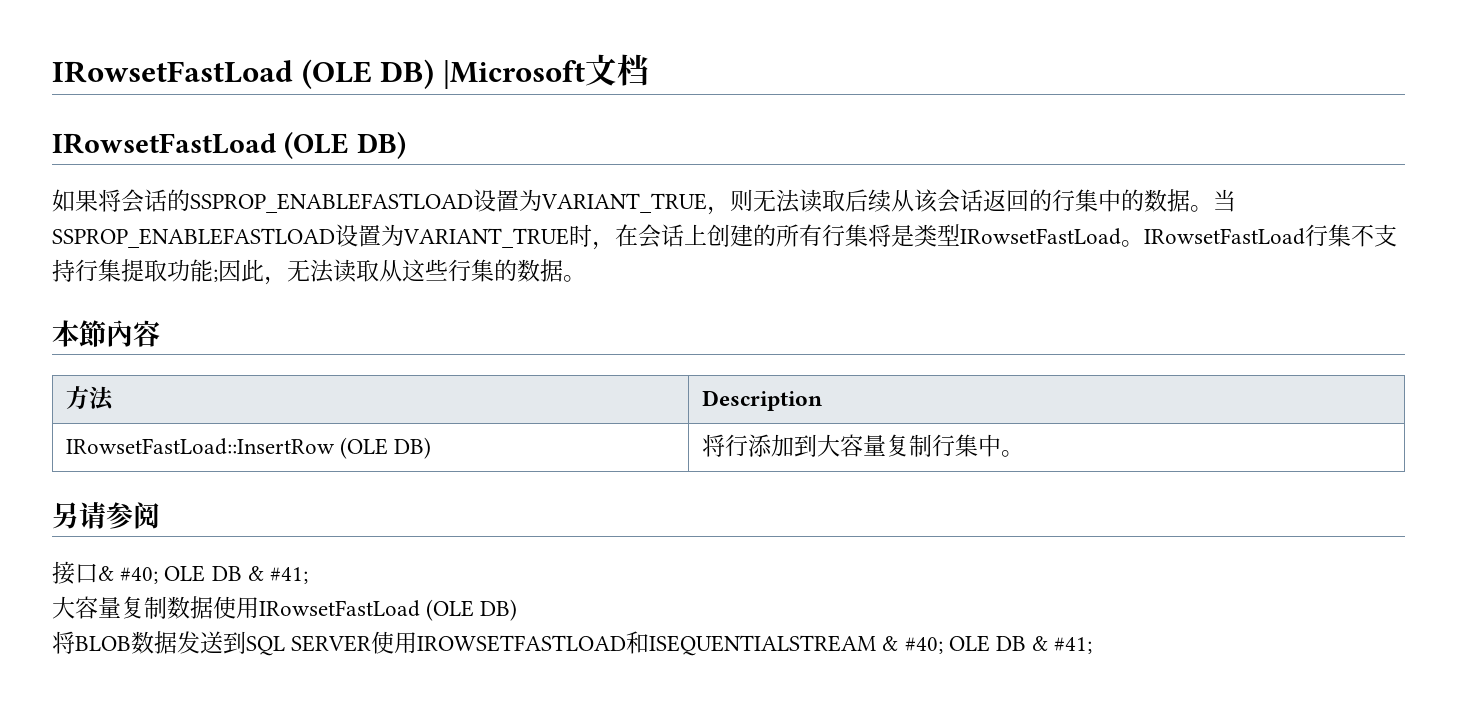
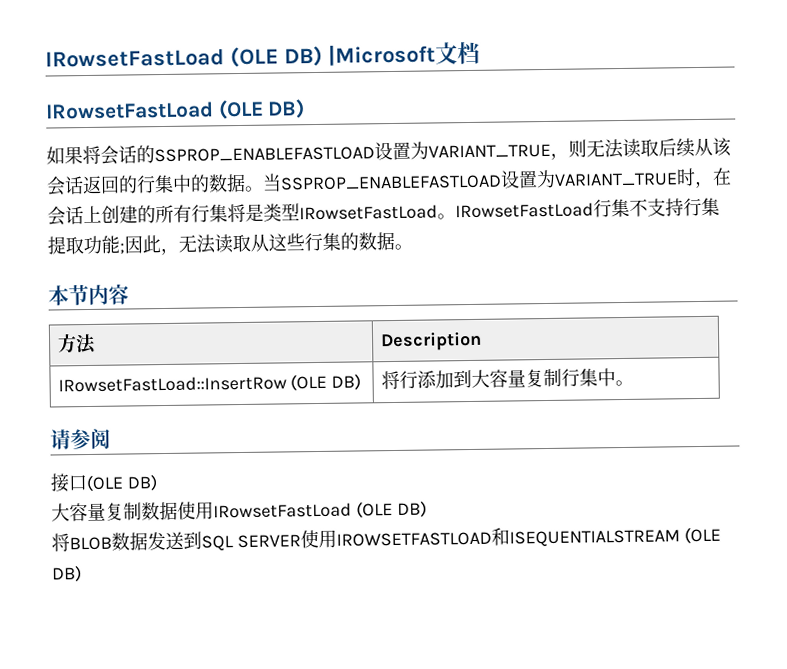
[79,320,133,348] 節內 -> [68,283,109,306] 节内
[52,502,79,529] 另 -> (634, 383) none
[98,565,309,584] & #40; OLE DB & #41; -> [86,474,158,493] (OLE DB)
[882,635,1093,654] & #40; OLE DB & #41; -> [683,526,721,545] [51,565,82,583] (OLE DB)

